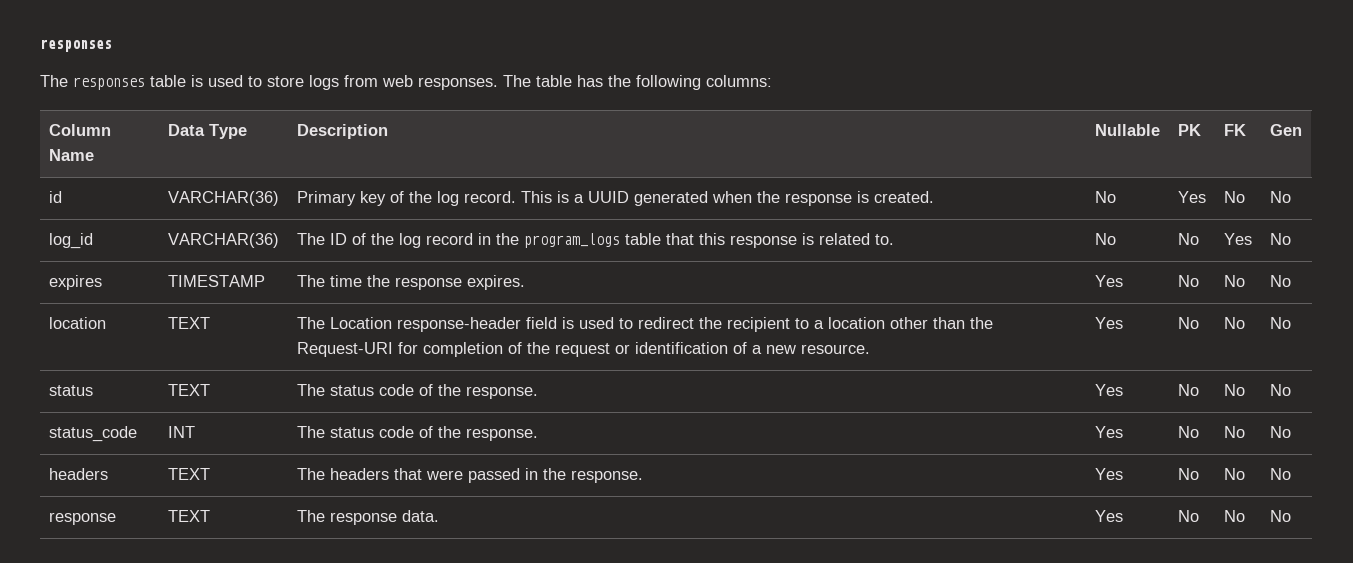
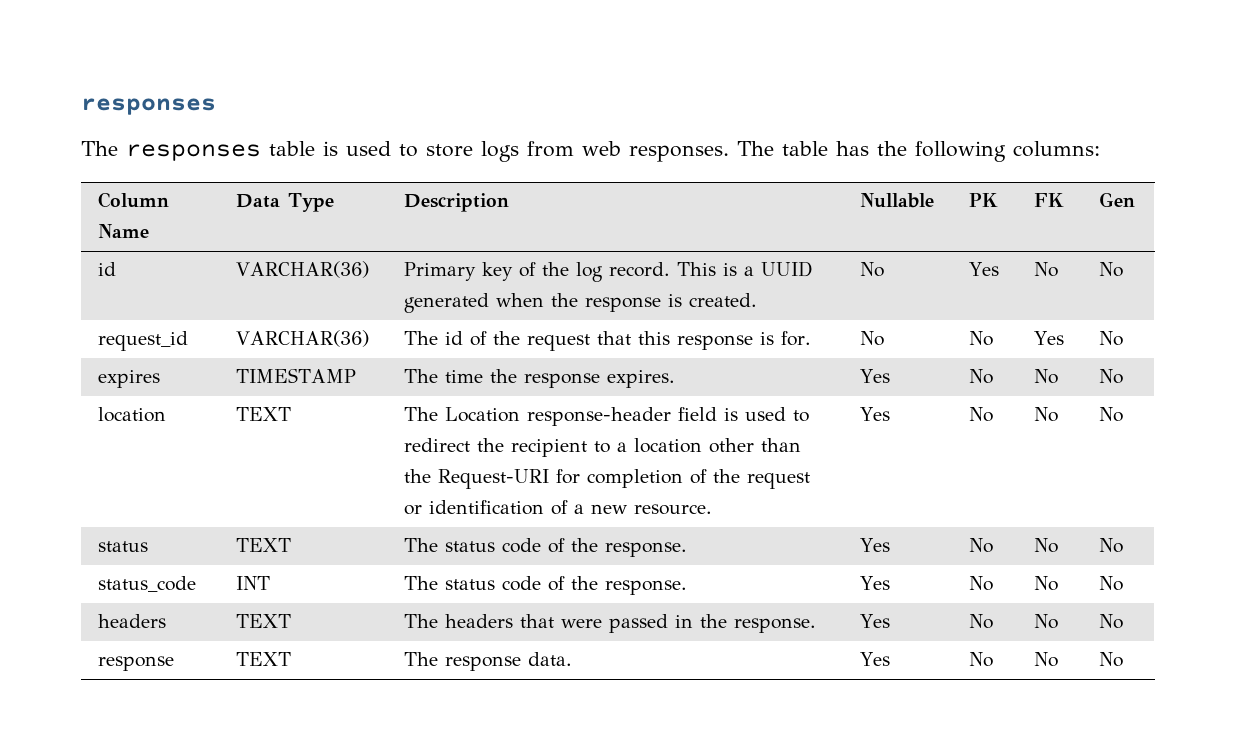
[48,233,93,249] log_id -> [98,331,189,351] request_id
[329,233,661,248] ID of the log record in the program_logs table -> [445,331,591,351] id of the request
[818,233,894,245] related to. -> [781,331,812,346] for.

